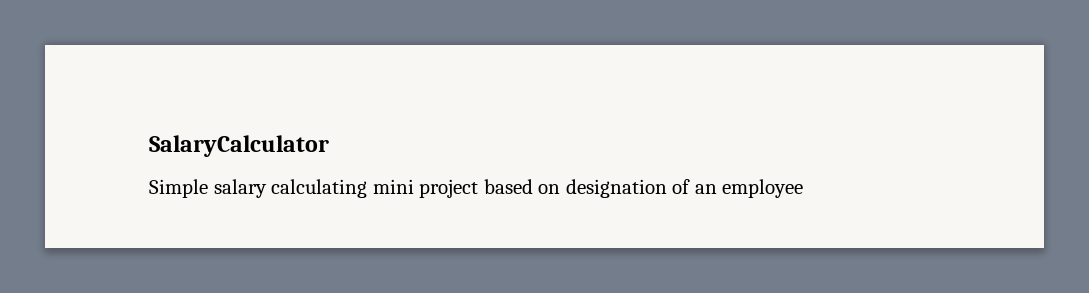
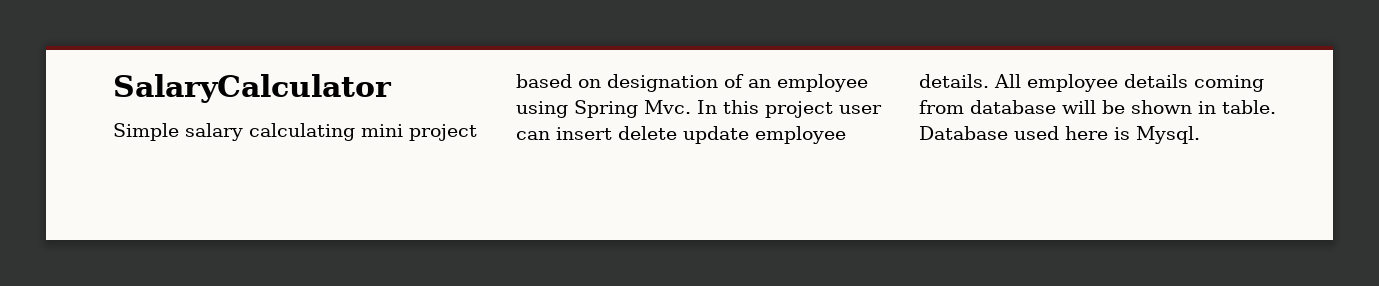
(804, 188) none -> [516,100,882,118] [516,126,846,144] [919,74,1264,92] [919,100,1276,114] [919,126,1200,144] using Spring Mvc. In this project user can insert delete update employee details. All employee details coming from database will be shown in table. Database used here is Mysql.

